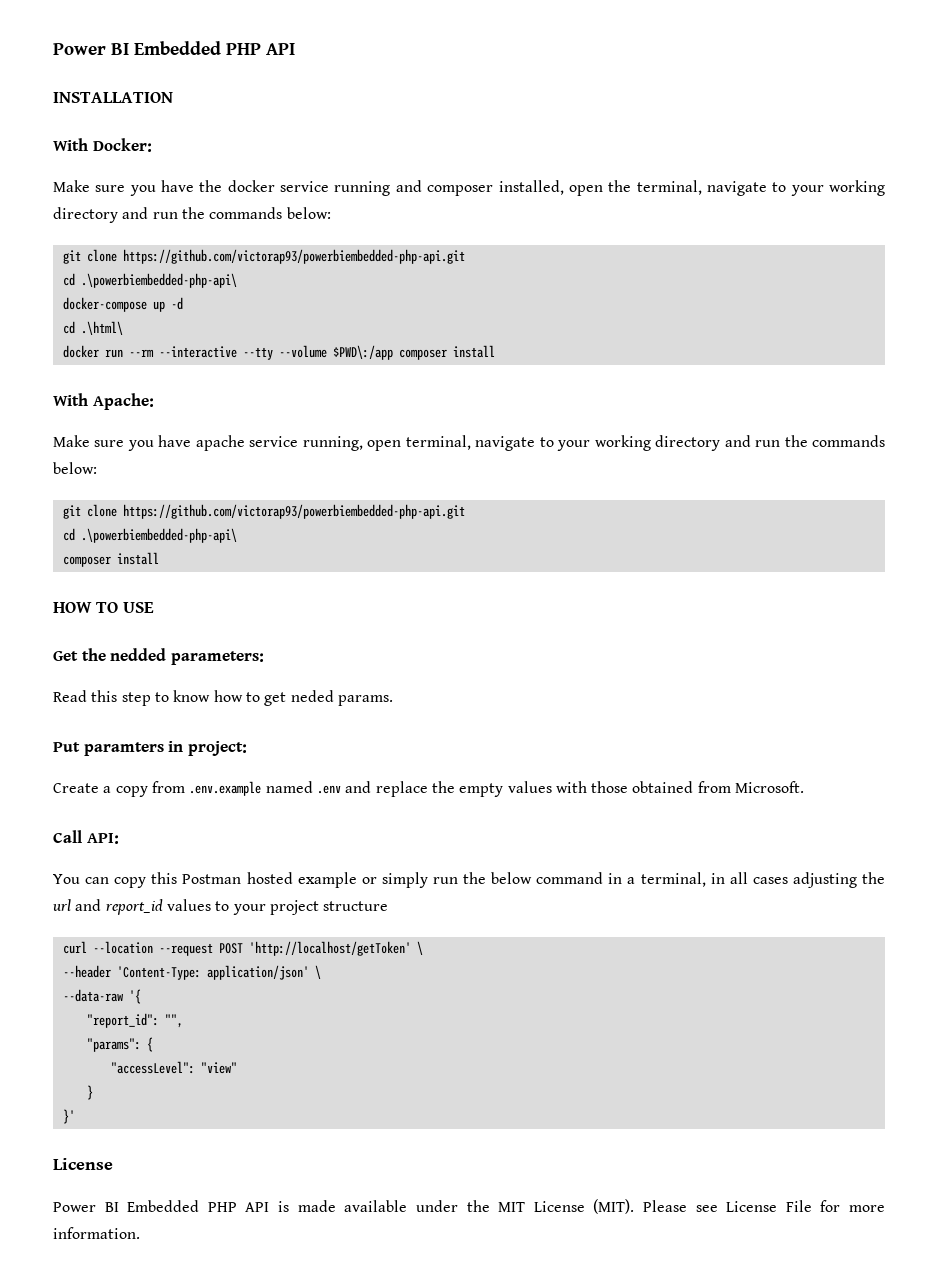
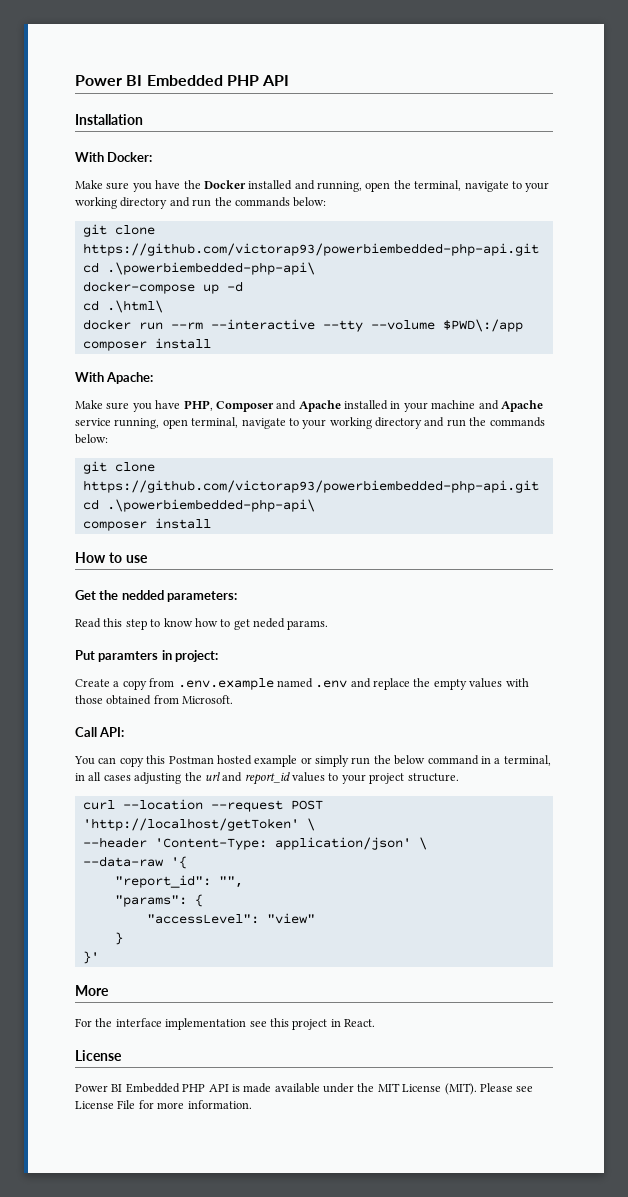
[53,92,173,103] INSTALLATION -> [75,114,143,125] Installation
[227,180,564,196] docker service running and composer installed, -> [203,180,362,192] Docker installed and running,
[195,435,245,451] apache -> [183,400,543,412] PHP, Composer and Apache installed in your machine and Apache
[53,602,154,613] HOW TO USE -> [75,552,148,563] How to use
[323,901,389,911] structure -> [407,773,459,782] structure.
(75, 1116) none -> [75,985,109,996] [75,1018,375,1030] // More // For the interface implementation see this project in React.

